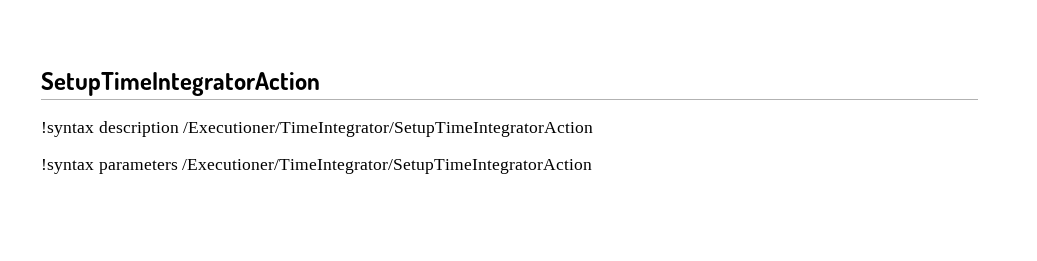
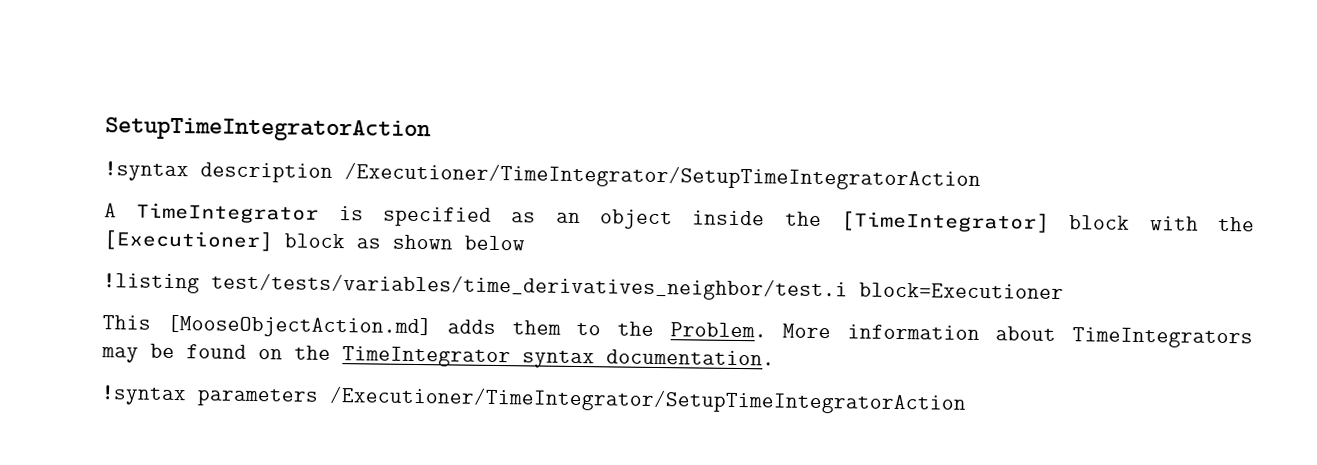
(594, 129) none -> [104,202,1255,233] [103,230,525,252] [103,272,1064,302] [102,314,1254,349] [101,343,775,369] // A TimeIntegrator is specified as an object inside the [TimeIntegrator] block with the [Executioner] block as shown below // !listing test/tests/variables/time_derivatives_neighbor/test.i block=Executioner // This [MooseObjectAction.md] adds them to the Problem. More information about TimeIntegrators may be found on the TimeIntegrator syntax documentation.

